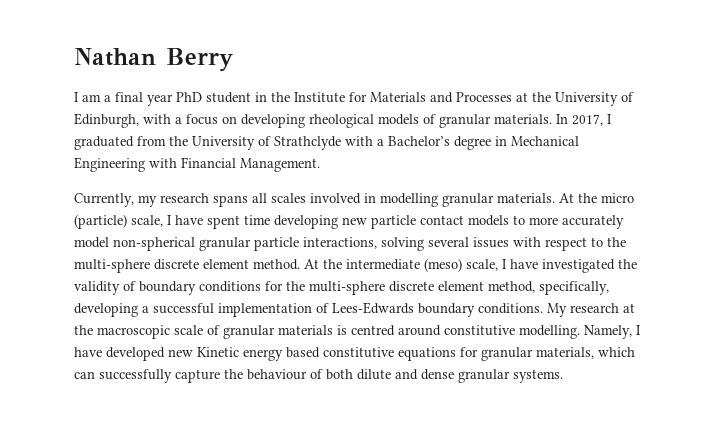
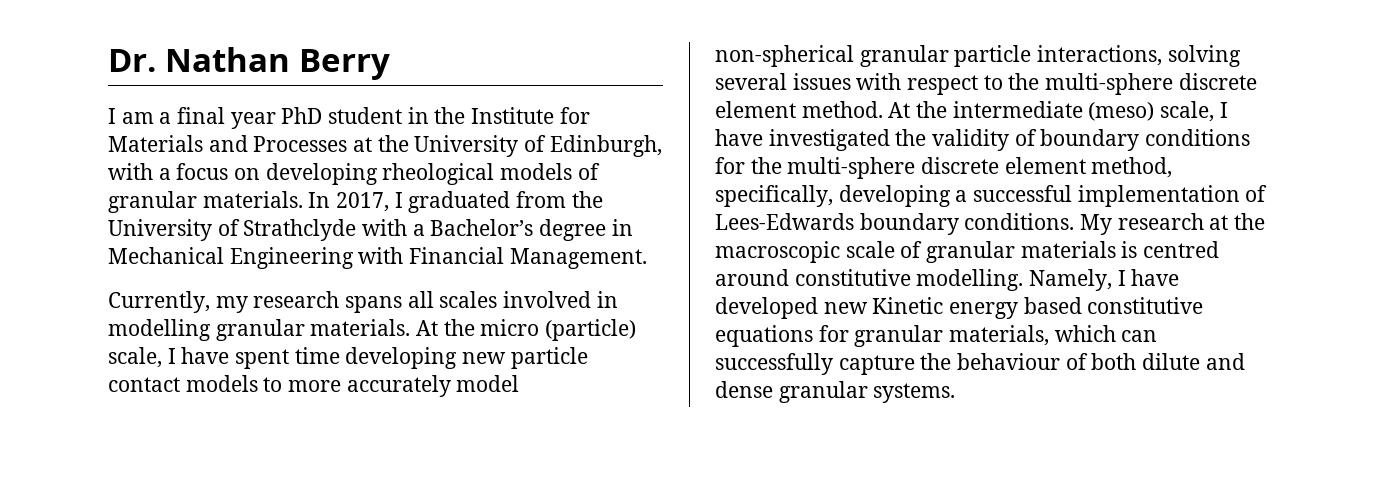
(74, 57) none -> [108,49,156,72] Dr.

